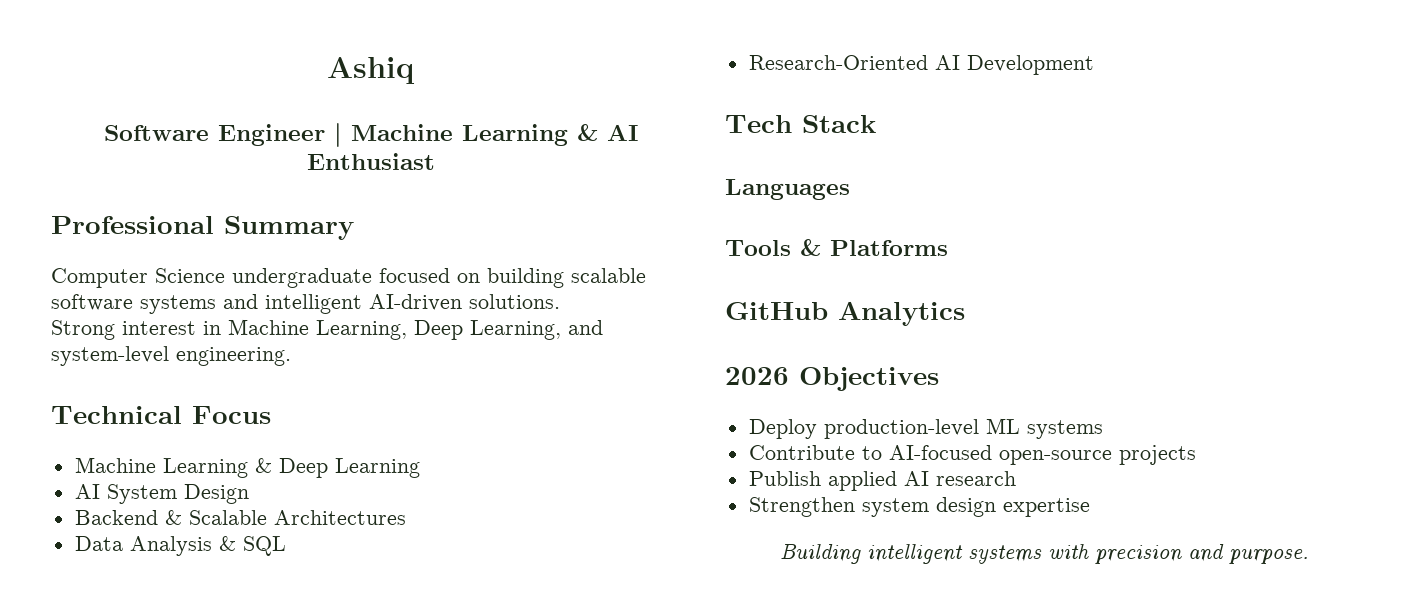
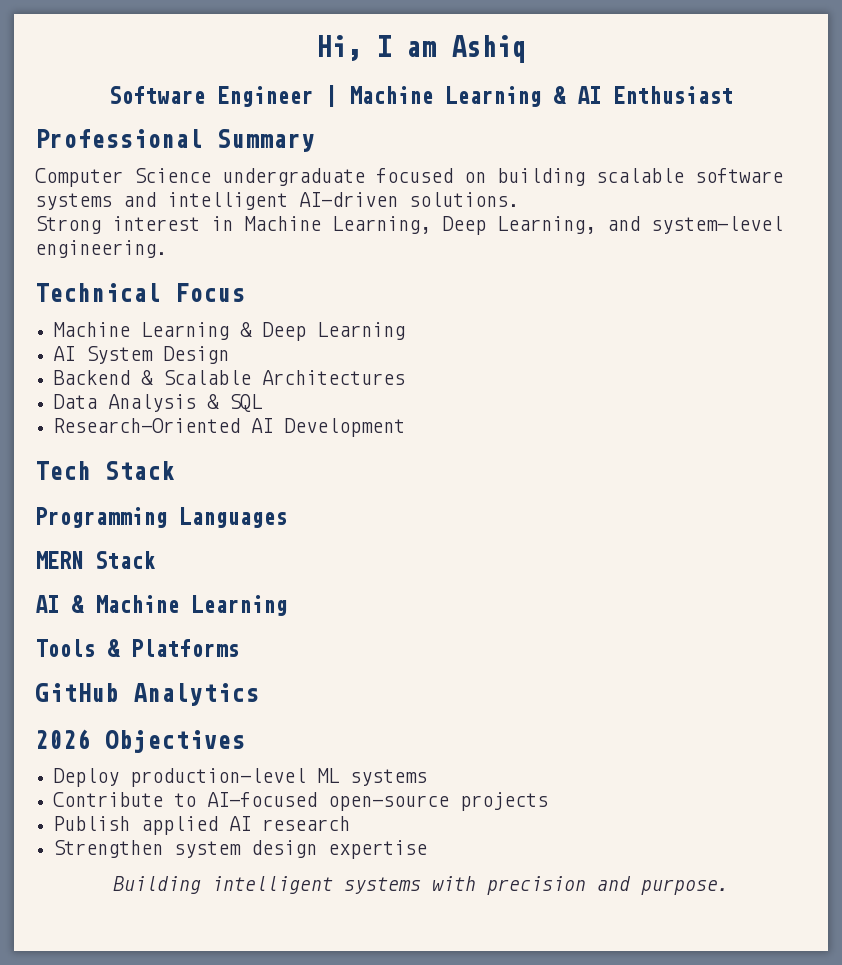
(327, 70) none -> [316,35,436,61] Hi, I am
(876, 124) none -> [35,507,167,528] Programming
(850, 189) none -> [35,551,155,569] [35,595,287,616] // MERN Stack // AI & Machine Learning

